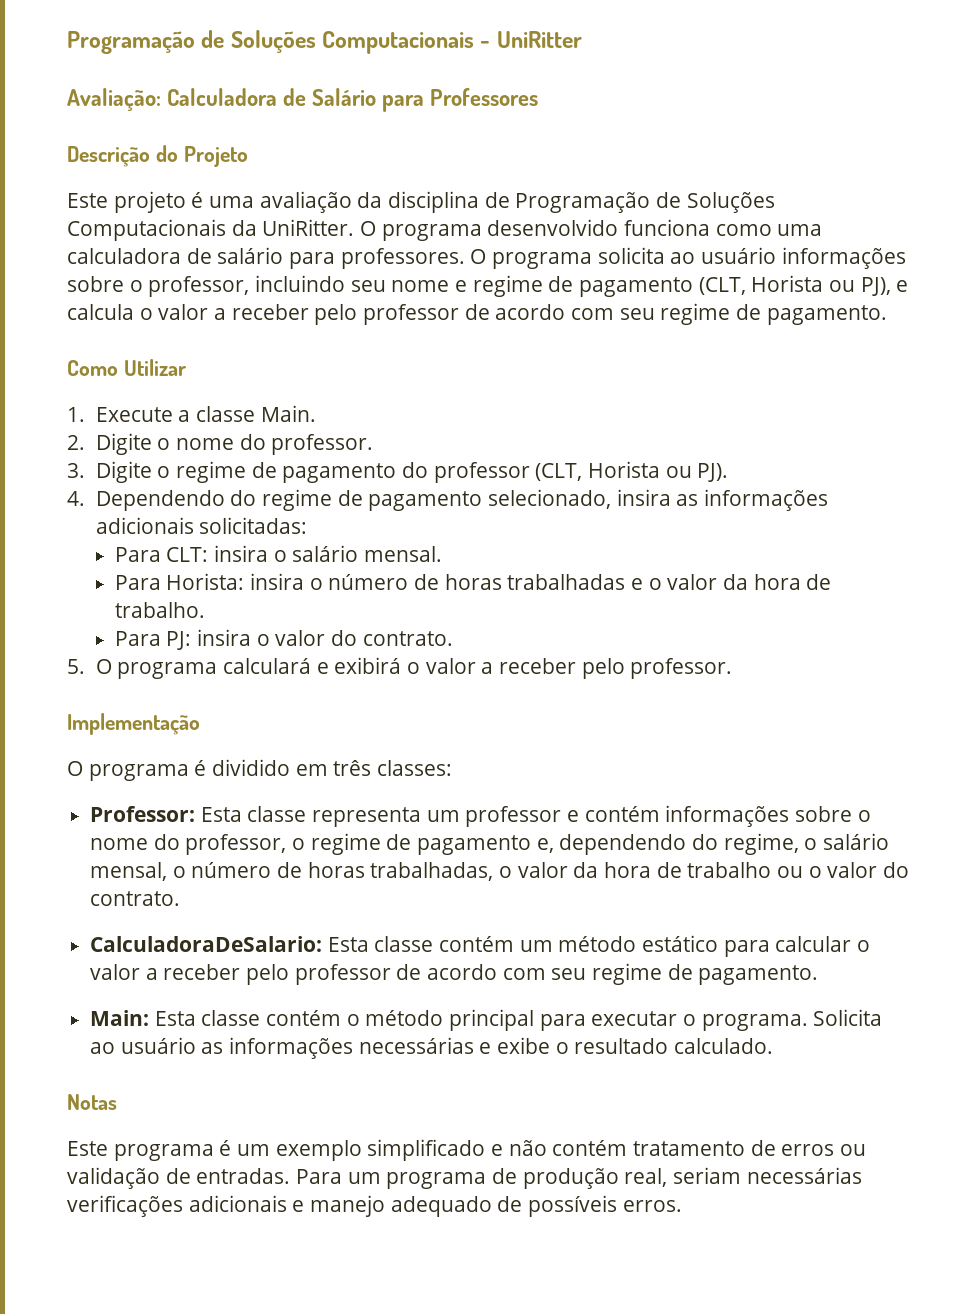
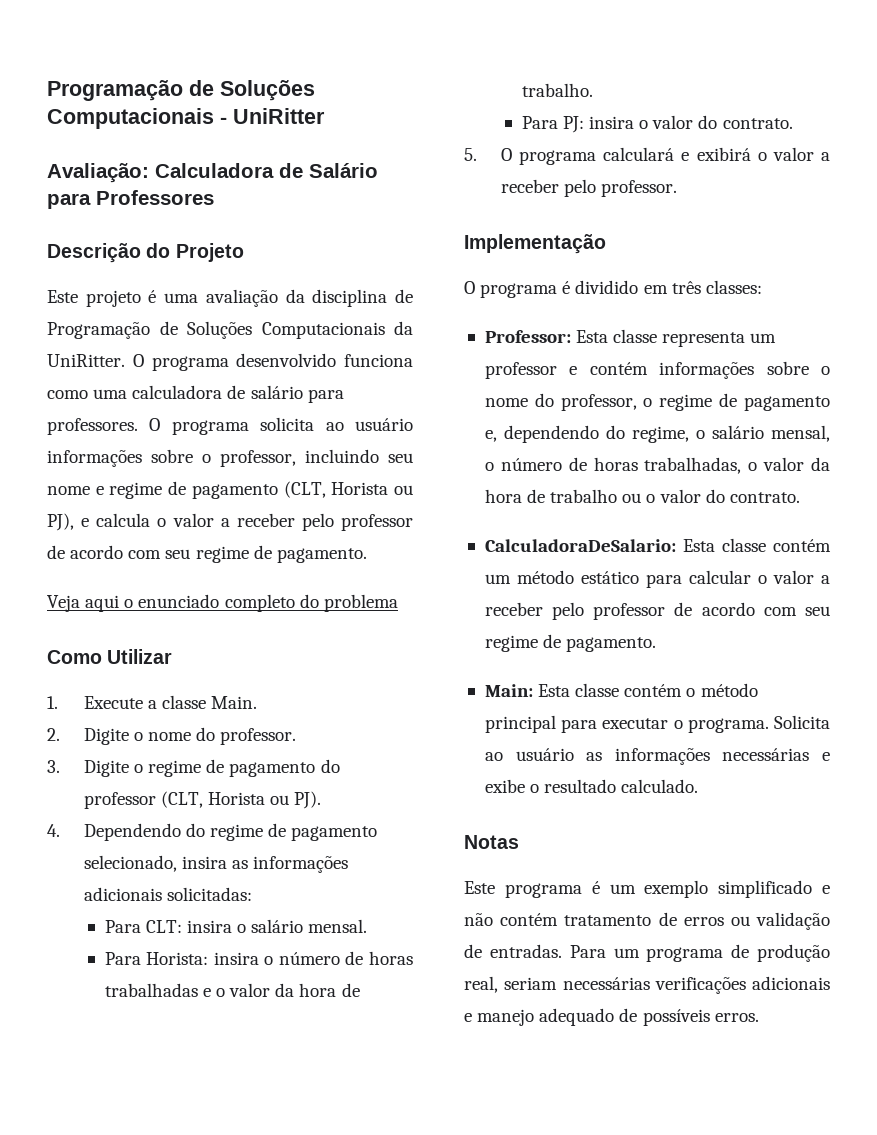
(887, 315) none -> [47,594,398,612] // Veja aqui o enunciado completo do problema

